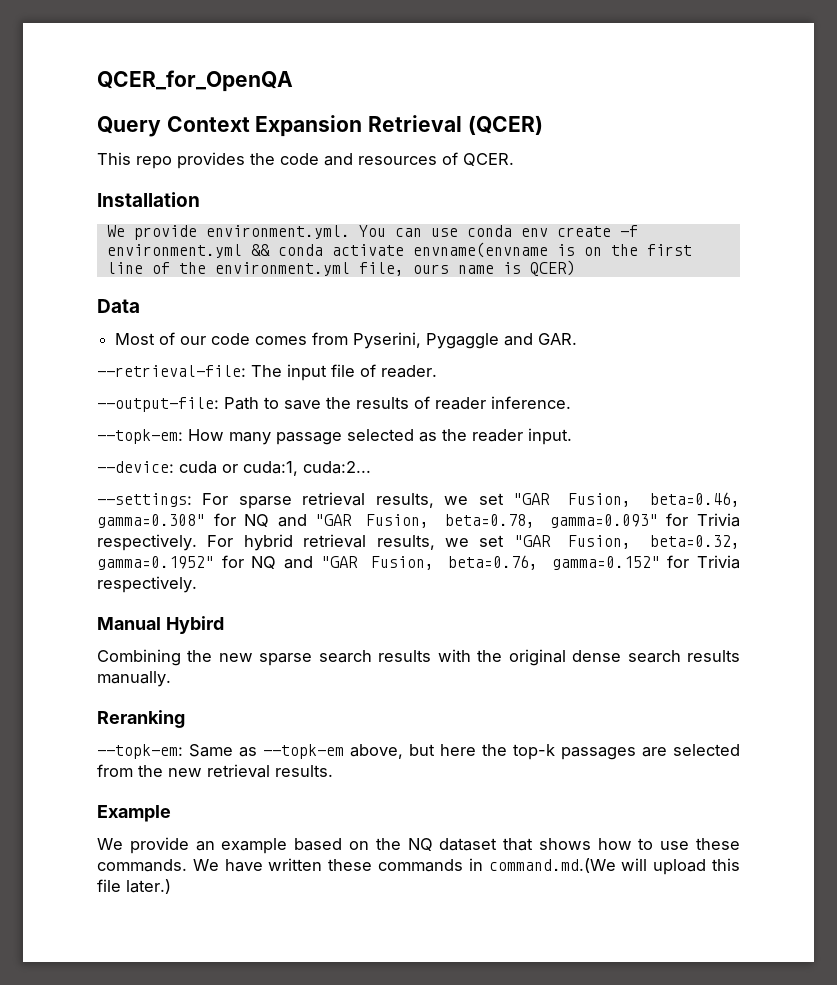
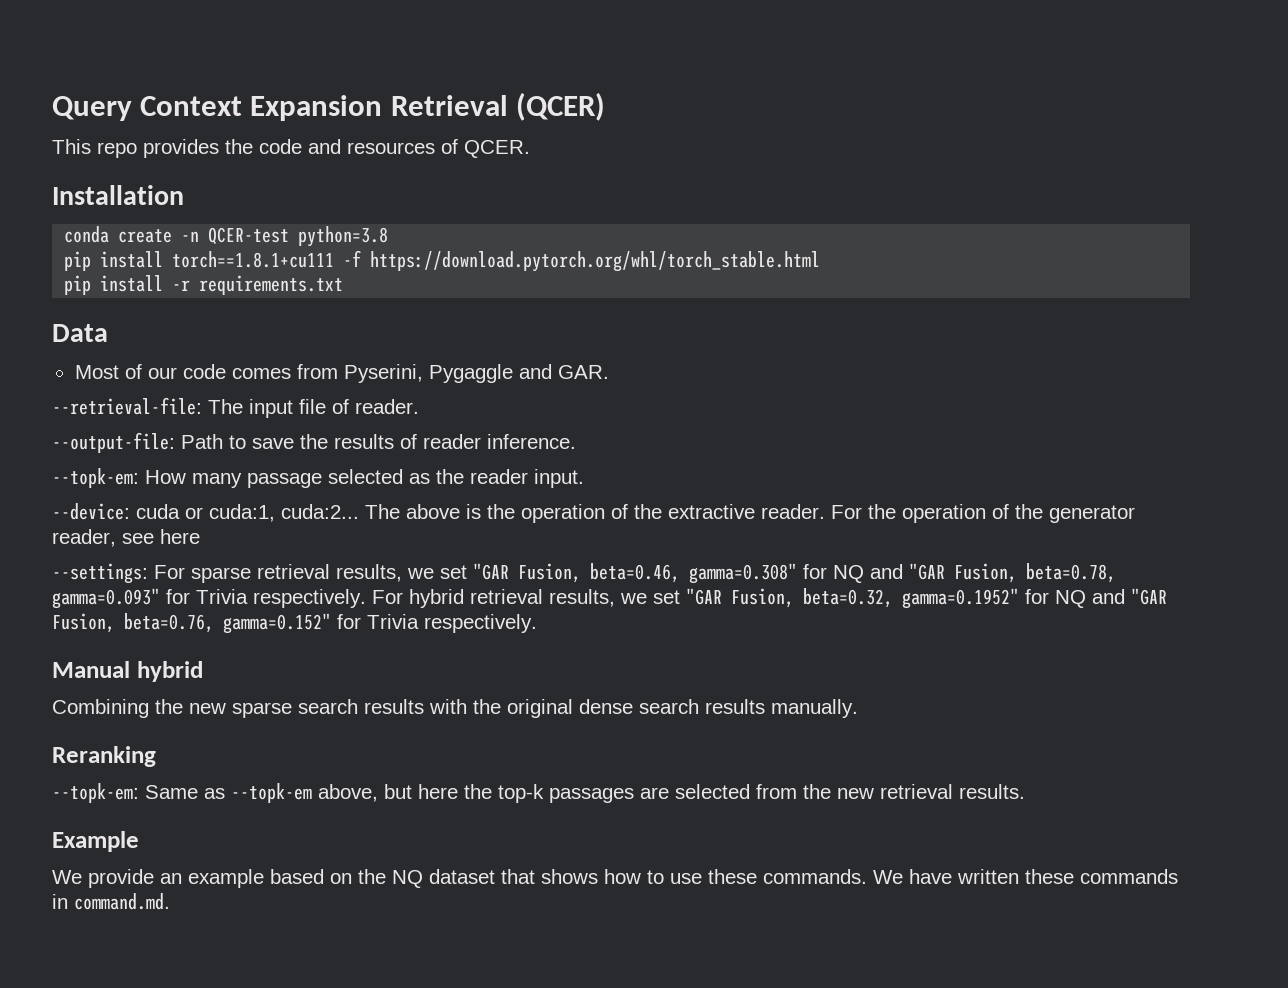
[97,70,293,92] QCER_for_OpenQA // -> (52, 108) none
[106,225,638,240] [106,242,692,258] [106,260,575,276] We provide environment.yml. You can use conda env create -f environment.yml && conda activate envname(envname is on the first line of the environment.yml file, ours name is QCER) -> [64,226,389,247] [64,250,821,272] [64,275,344,295] conda create -n QCER-test python=3.8 // pip install torch==1.8.1+cu111 -f https://download.pytorch.org/whl/torch_stable.html // pip install -r requirements.txt
(371, 467) none -> [365,504,1135,523] [52,529,200,547] The above is the operation of the extractive reader. For the operation of the generator reader, see here
[165,616,224,634] Hybird -> [136,661,203,682] hybrid
[488,858,740,875] [97,879,171,894] command.md.(We will upload this file later.) -> [74,893,170,910] command.md.

